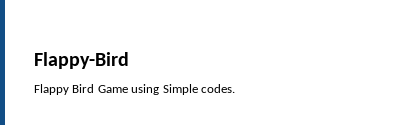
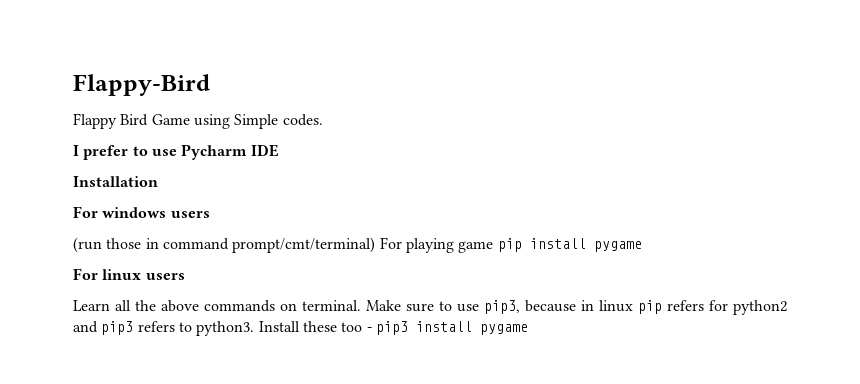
(235, 88) none -> [73,144,279,160] [73,176,158,187] [73,206,210,218] [73,237,642,253] [73,268,185,280] [73,300,787,315] [73,321,528,336] // I prefer to use Pycharm IDE // Installation // For windows users // (run those in command prompt/cmt/terminal) For playing game pip install pygame // For linux users // Learn all the above commands on terminal. Make sure to use pip3, because in linux pip refers for python2 and pip3 refers to python3. Install these too - pip3 install pygame

